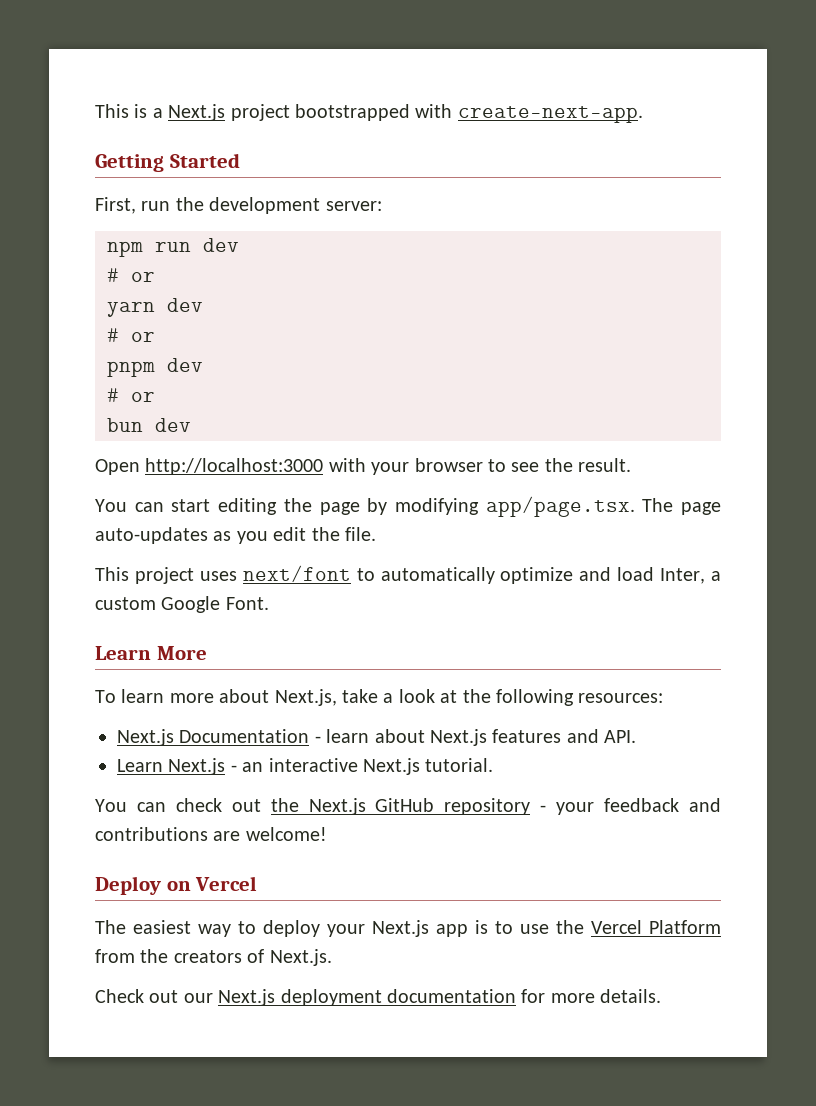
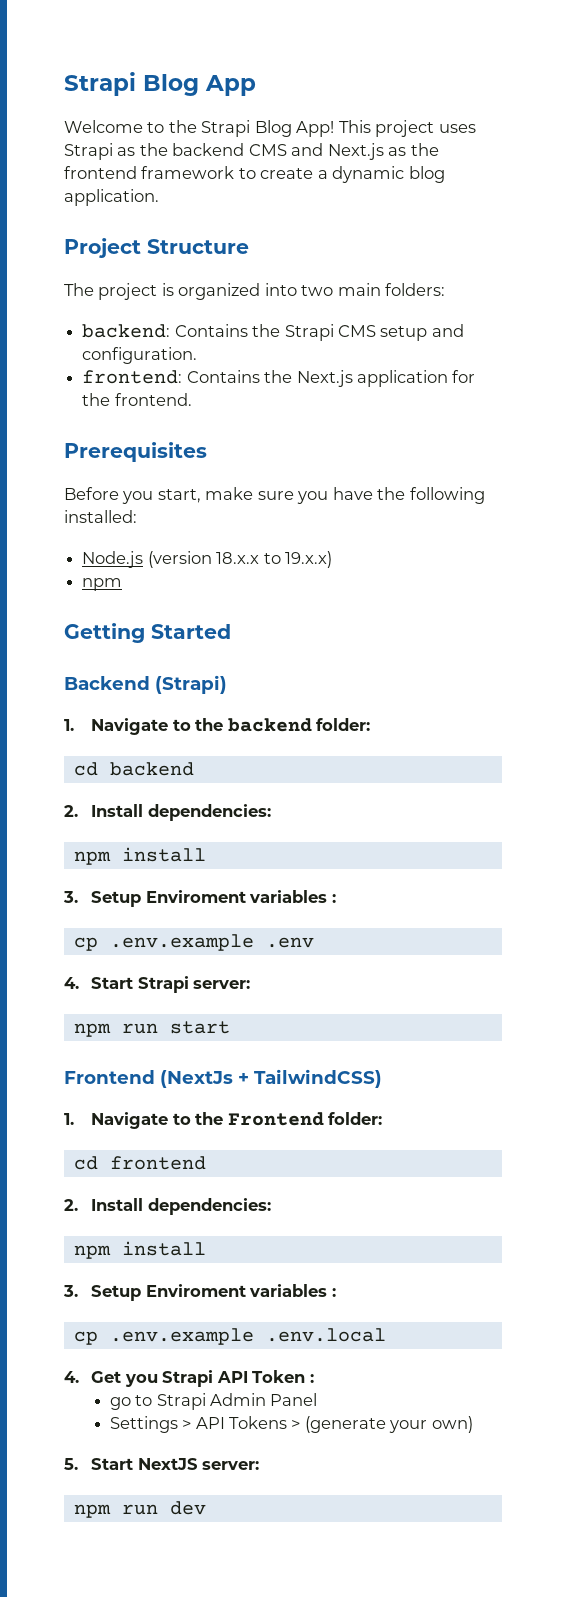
[95,104,643,123] [95,153,240,172] [95,197,382,214] [107,238,239,257] [107,268,155,282] [107,298,203,317] [107,328,155,342] [107,358,203,377] [107,388,155,402] [107,418,191,432] [95,458,632,475] [95,496,721,517] [95,527,376,544] [95,565,721,584] [95,596,269,613] [95,646,207,660] [95,689,664,706] [117,729,637,746] [117,758,494,775] [95,798,722,815] [95,827,327,841] [95,876,258,895] [95,920,721,937] [95,949,332,966] [95,989,662,1006] This is a Next.js project bootstrapped with create-next-app. // Getting Started // First, run the development server: // npm run dev // # or // yarn dev // # or // pnpm dev // # or // bun dev // Open http://localhost:3000 with your browser to see the result. // You can start editing the page by modifying app/page.tsx. The page auto-updates as you edit the file. // This project uses next/font to automatically optimize and load Inter, a custom Google Font. // Learn More // To learn more about Next.js, take a look at the following resources: // Next.js Documentation - learn about Next.js features and API. // Learn Next.js - an interactive Next.js tutorial. // You can check out the Next.js GitHub repository - your feedback and contributions are welcome! // Deploy on Vercel // The easiest way to deploy your Next.js app is to use the Vercel Platform from the creators of Next.js. // Check out our Next.js deployment documentation for more details. -> [64,72,256,96] [64,120,476,137] [64,143,439,160] [64,166,445,183] [64,189,159,206] [64,238,249,258] [64,283,446,300] [82,324,464,341] [82,347,198,364] [82,370,476,387] [82,393,192,406] [64,442,207,462] [64,487,485,504] [64,510,137,523] [82,551,332,568] [82,578,123,591] [64,623,231,643] [64,675,227,694] [64,718,371,735] [73,762,194,776] [64,804,271,821] [73,847,206,865] [63,890,336,907] [73,934,314,951] [64,976,251,993] [73,1021,230,1037] [64,1069,382,1088] [64,1112,383,1129] [73,1156,206,1170] [64,1198,271,1215] [73,1241,206,1259] [63,1284,336,1301] [73,1328,386,1345] [64,1370,314,1387] [109,1393,318,1410] [109,1416,473,1433] [64,1458,260,1470] [73,1501,206,1518] Strapi Blog App // Welcome to the Strapi Blog App! This project uses Strapi as the backend CMS and Next.js as the frontend framework to create a dynamic blog application. // Project Structure // The project is organized into two main folders: // backend: Contains the Strapi CMS setup and configuration. // frontend: Contains the Next.js application for the frontend. // Prerequisites // Before you start, make sure you have the following installed: // Node.js (version 18.x.x to 19.x.x) // npm // Getting Started // Backend (Strapi) // 1. Navigate to the backend folder: // cd backend // 2. Install dependencies: // npm install // 3. Setup Enviroment variables : // cp .env.example .env // 4. Start Strapi server: // npm run start // Frontend (NextJs + TailwindCSS) // 1. Navigate to the Frontend folder: // cd frontend // 2. Install dependencies: // npm install // 3. Setup Enviroment variables : // cp .env.example .env.local // 4. Get you Strapi API Token : // go to Strapi Admin Panel // Settings > API Tokens > (generate your own) // 5. Start NextJS server: // npm run dev

